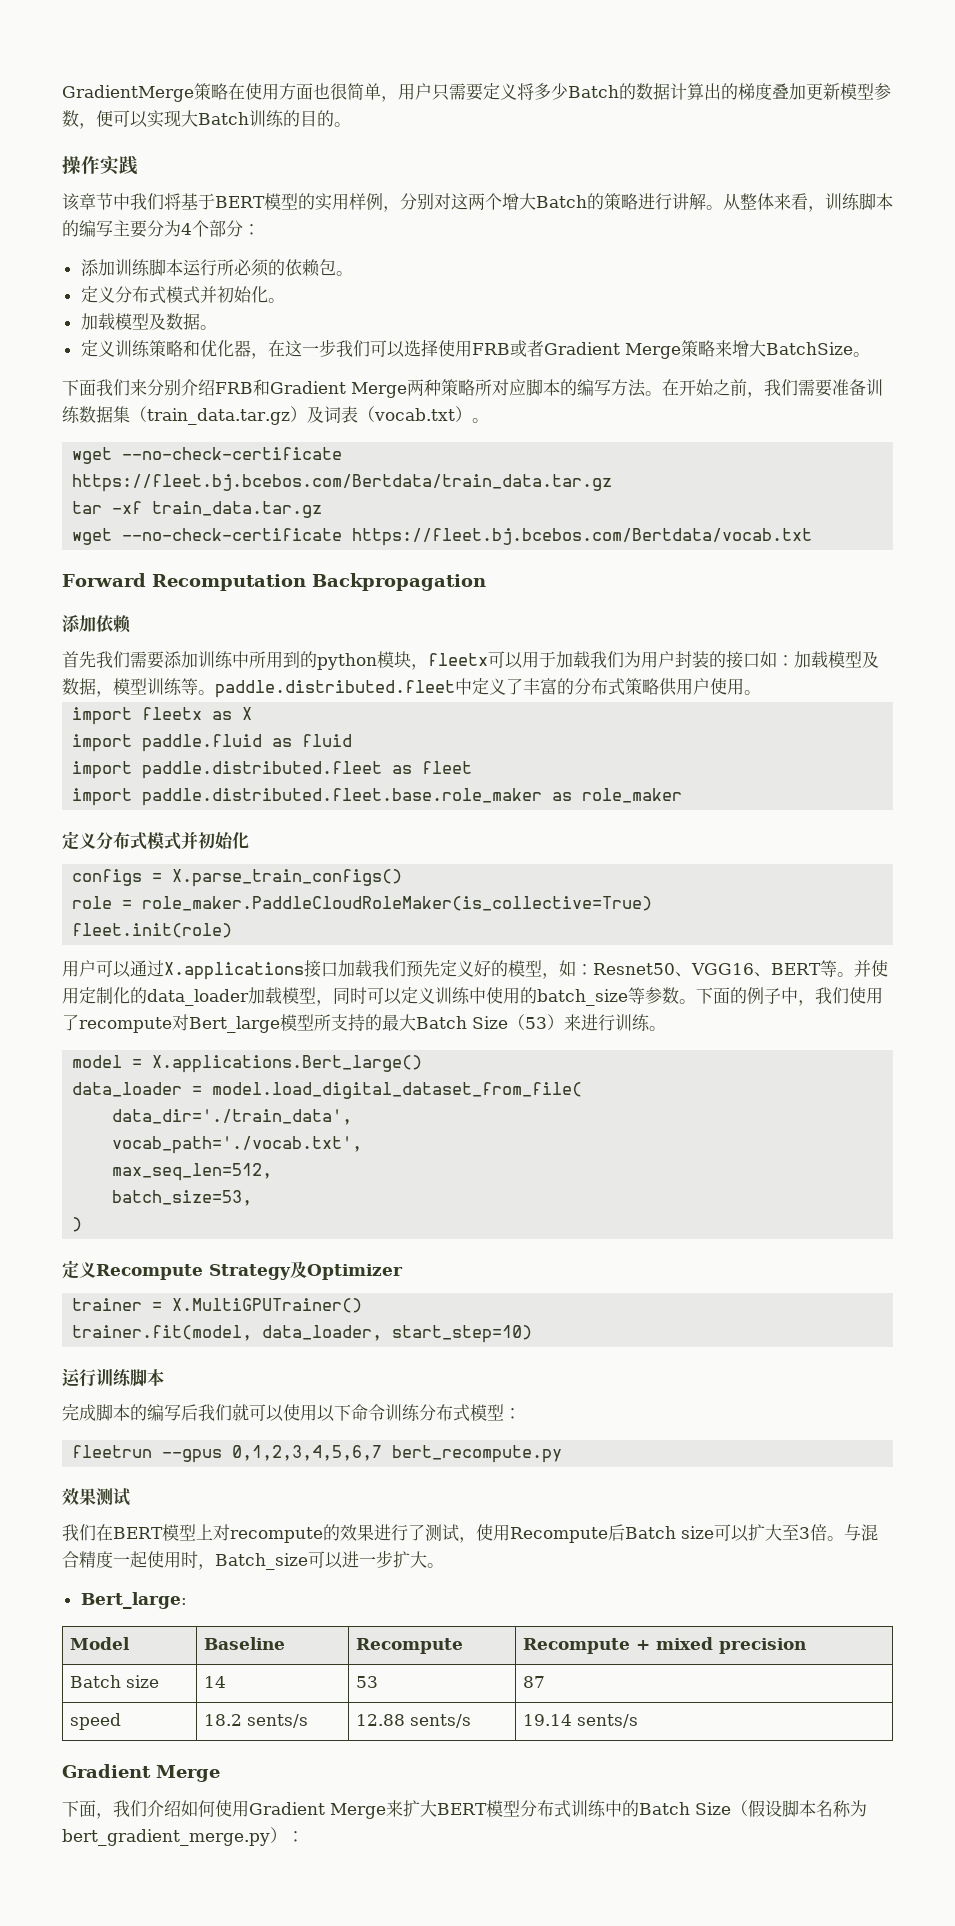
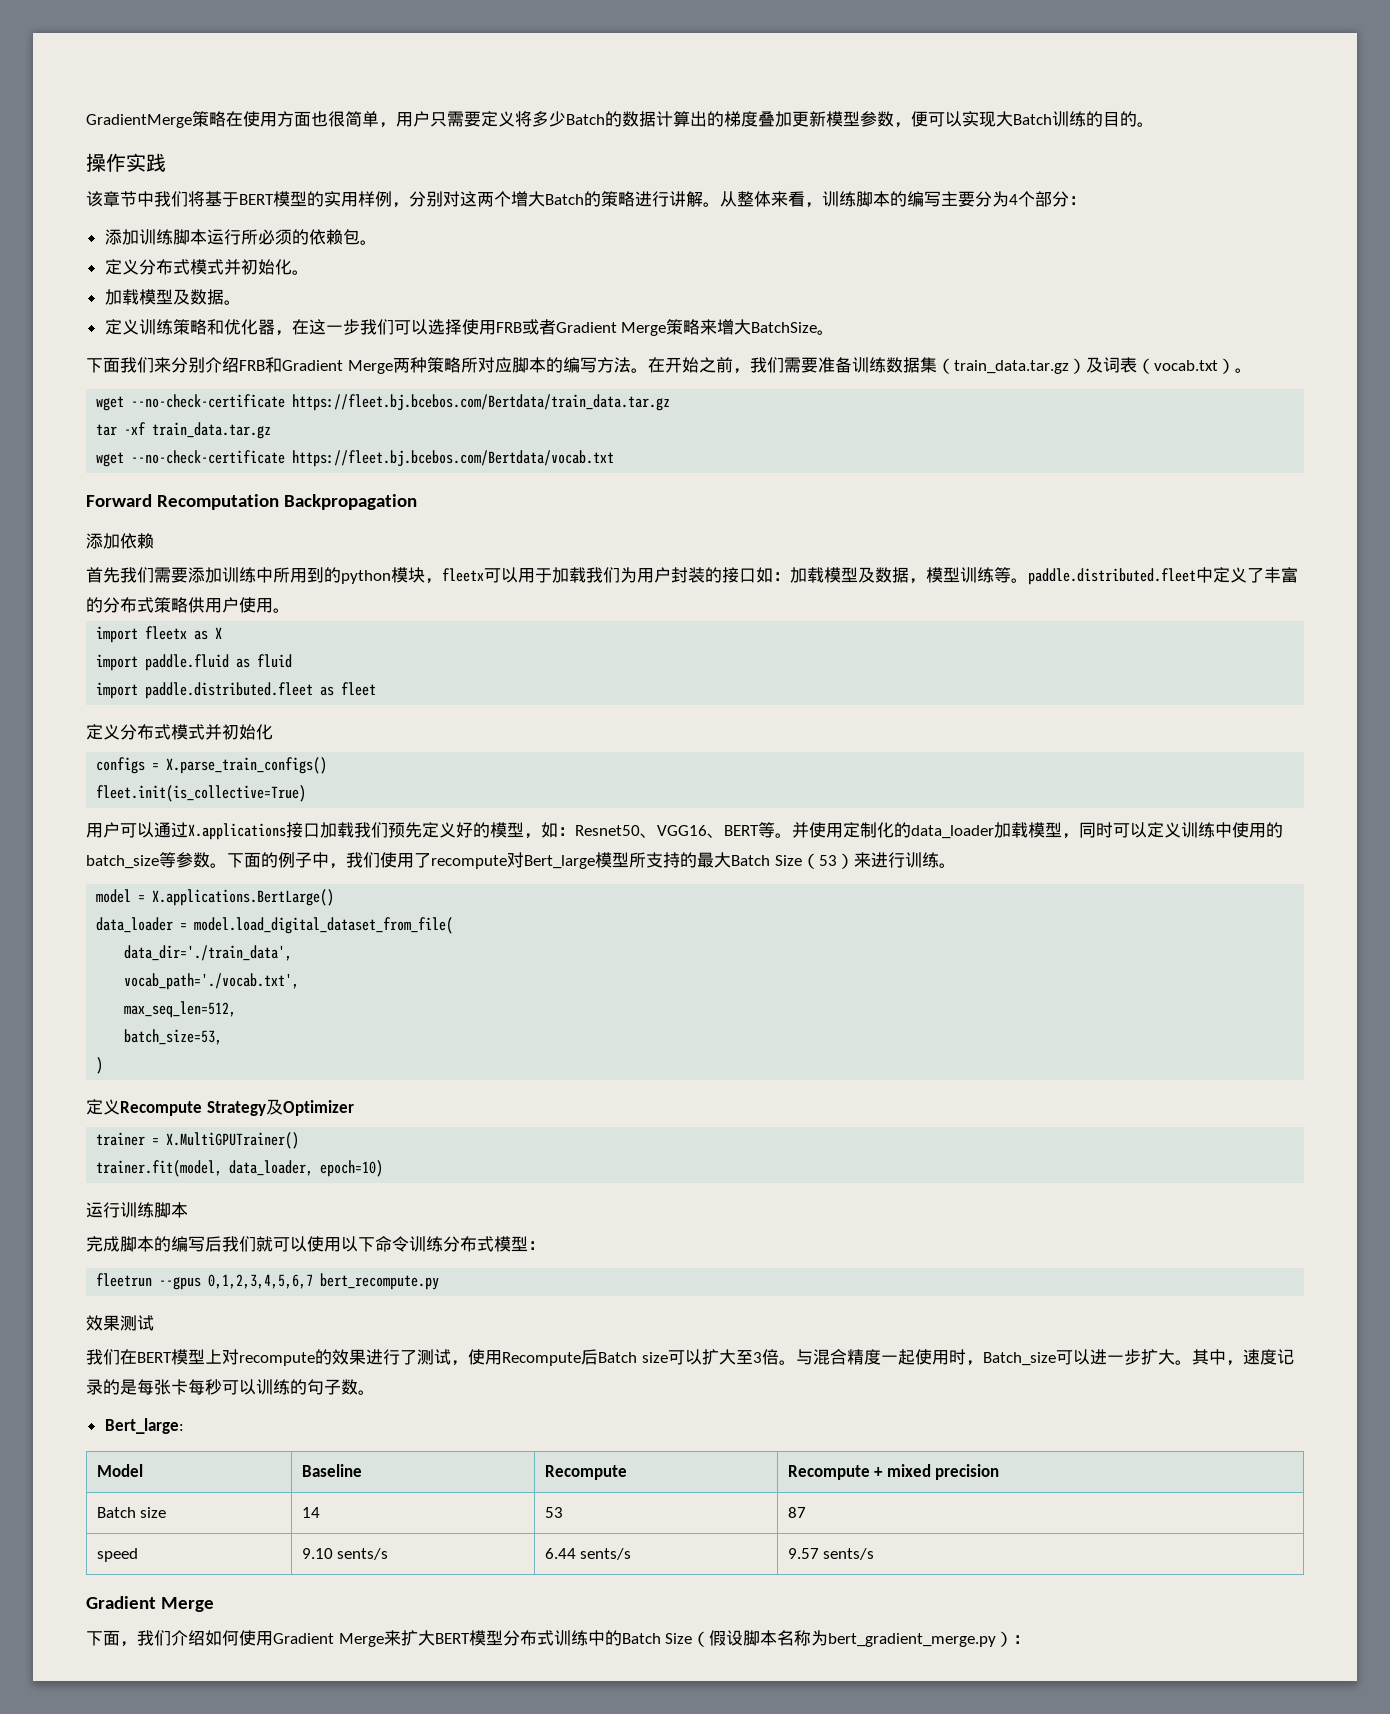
[72,788,683,806] // import paddle.distributed.fleet.base.role_maker as role_maker -> (377, 689) none
[72,896,653,911] [72,923,233,938] role = role_maker.PaddleCloudRoleMaker(is_collective=True) // fleet.init(role) -> [96,785,307,802] fleet.init(is_collective=True)
[152,1055,423,1073] X.applications.Bert_large() -> [152,889,335,906] X.applications.BertLarge()
[392,1325,533,1343] start_step=10) -> [320,1160,384,1177] epoch=10)
(444, 1565) none -> [1191,1349,1294,1366] [86,1379,375,1395] 其中，速度记录的是每张卡每秒可以训练的句子数。
[203,1714,308,1728] [355,1714,471,1728] [522,1714,572,1726] 18.2 sents/s | 12.88 sents/s | 19.14 -> [301,1548,389,1560] [544,1548,632,1560] [787,1548,819,1559] 9.10 sents/s | 6.44 sents/s | 9.57

